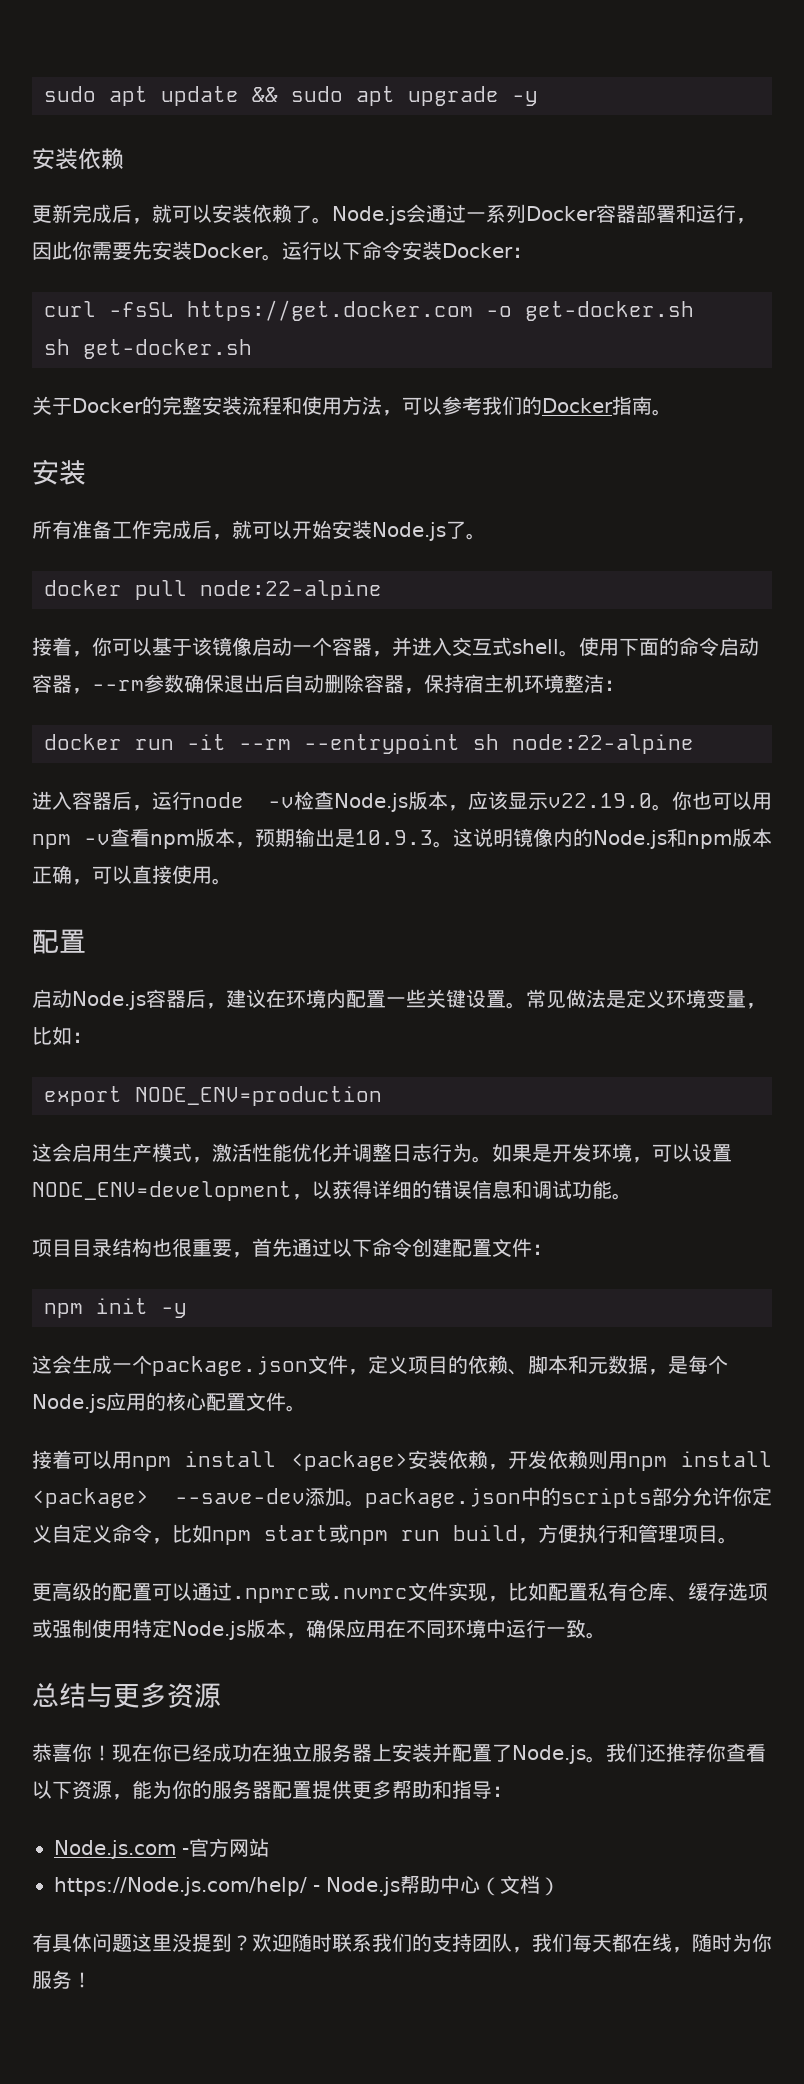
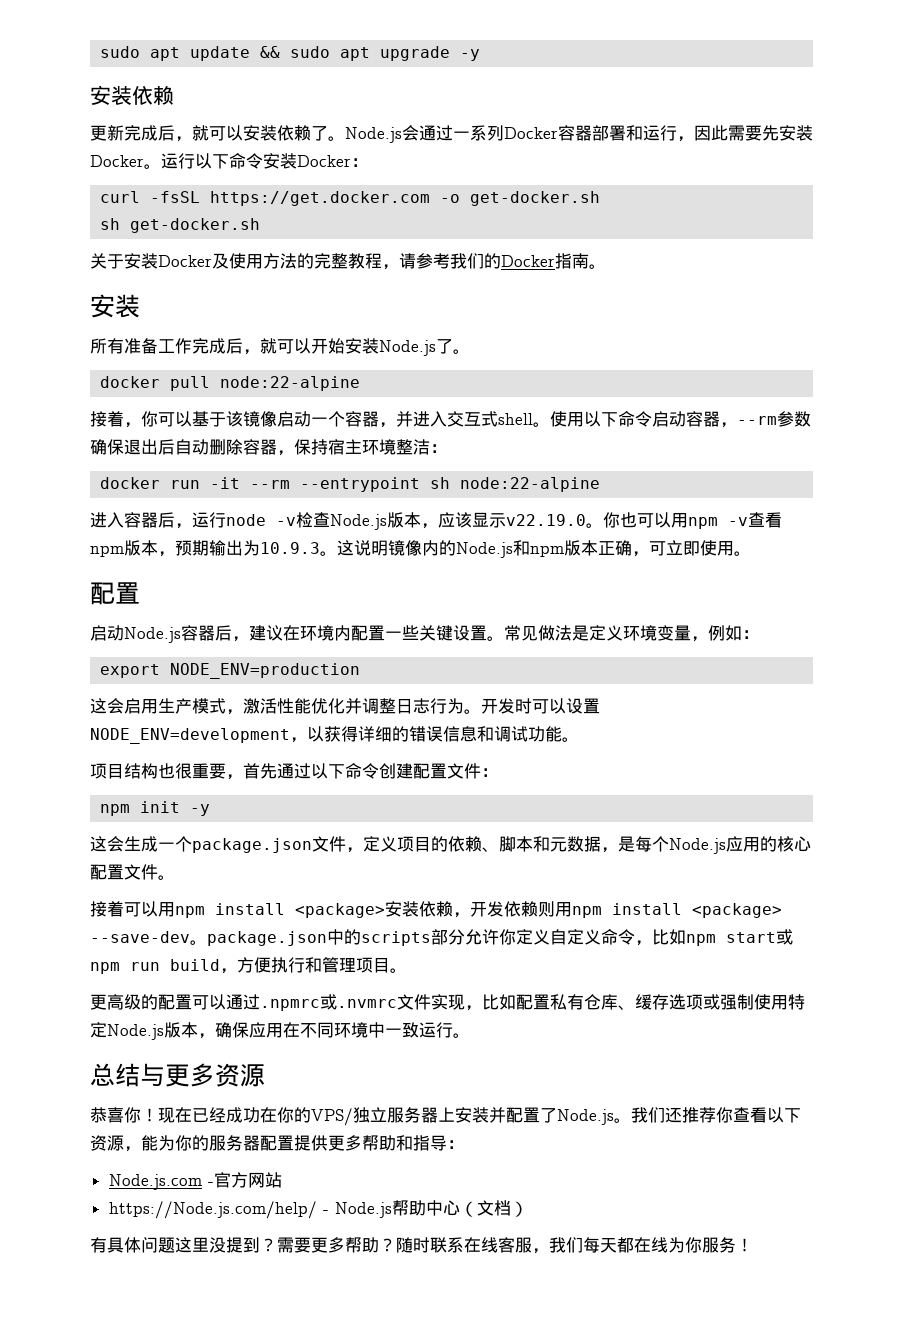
[72,241,92,260] 你 -> (728, 133) none
[72,396,442,416] Docker的完整安装流程和使用方法，可以 -> [124,253,416,270] 安装Docker及使用方法的完整教程，请
[619,637,679,656] 下面的 -> [584,411,618,427] 以下
[504,674,524,693] 机 -> (362, 446) none
[335,829,355,847] 是 -> [243,540,260,556] 为
[112,865,172,884] 以直接 -> [666,540,700,556] 立即
[32,1027,52,1045] 比 -> [708,625,725,641] 例
[492,1143,652,1163] 如果是开发环境， -> [481,698,532,714] 开发时
[72,1239,112,1257] 目录 -> (124, 771) none
[305,1487,345,1507] 添加 -> (190, 937) none
[506,1619,586,1638] 运行一致 -> [385,1022,453,1038] 一致运行
[152,1743,172,1762] 你 -> (192, 1115) none
(272, 1752) none -> [277,1107,353,1126] 你的VPS/
[252,1933,512,1952] 欢迎随时联系我们的支持团队 -> [277,1237,532,1253] 需要更多帮助？随时联系在线客服
[672,1933,732,1953] ，随时 -> (668, 1245) none

